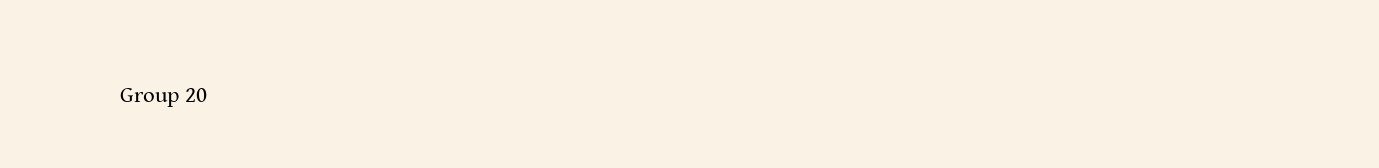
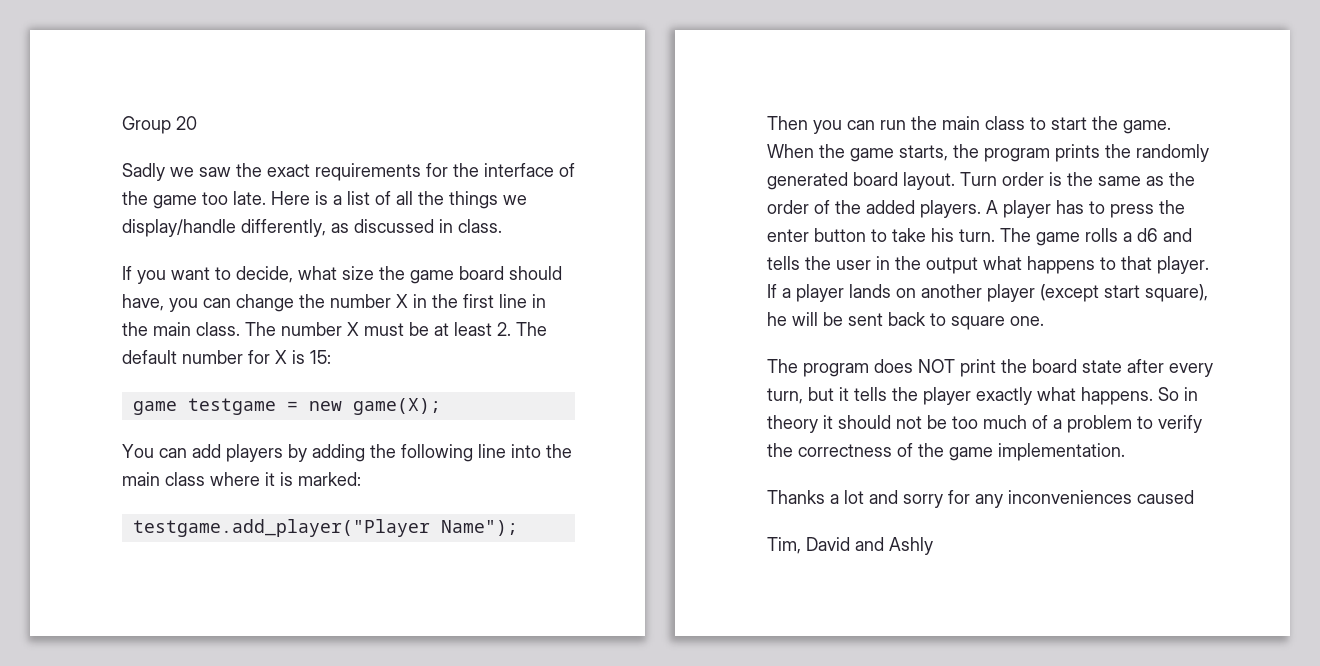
(208, 95) none -> [122,163,575,181] [122,191,527,209] [122,219,502,237] [122,266,562,284] [122,294,546,312] [122,322,547,336] [122,350,331,364] [132,398,441,415] [122,444,572,462] [122,472,361,486] [132,519,518,537] [767,116,1171,134] [767,144,1209,162] [767,172,1195,190] [767,200,1185,218] [767,228,1192,246] [767,256,1209,274] [767,284,1208,302] [767,312,1044,330] [767,359,1213,377] [767,387,1198,405] [767,415,1202,433] [767,443,1125,461] [767,490,1194,508] [767,537,933,555] // Sadly we saw the exact requirements for the interface of the game too late. Here is a list of all the things we display/handle differently, as discussed in class. // If you want to decide, what size the game board should have, you can change the number X in the first line in the main class. The number X must be at least 2. The default number for X is 15: // game testgame = new game(X); // You can add players by adding the following line into the main class where it is marked: // testgame.add_player("Player Name"); // Then you can run the main class to start the game. When the game starts, the program prints the randomly generated board layout. Turn order is the same as the order of the added players. A player has to press the enter button to take his turn. The game rolls a d6 and tells the user in the output what happens to that player. If a player lands on another player (except start square), he will be sent back to square one. // The program does NOT print the board state after every turn, but it tells the player exactly what happens. So in theory it should not be too much of a problem to verify the correctness of the game implementation. // Thanks a lot and sorry for any inconveniences caused // Tim, David and Ashly

